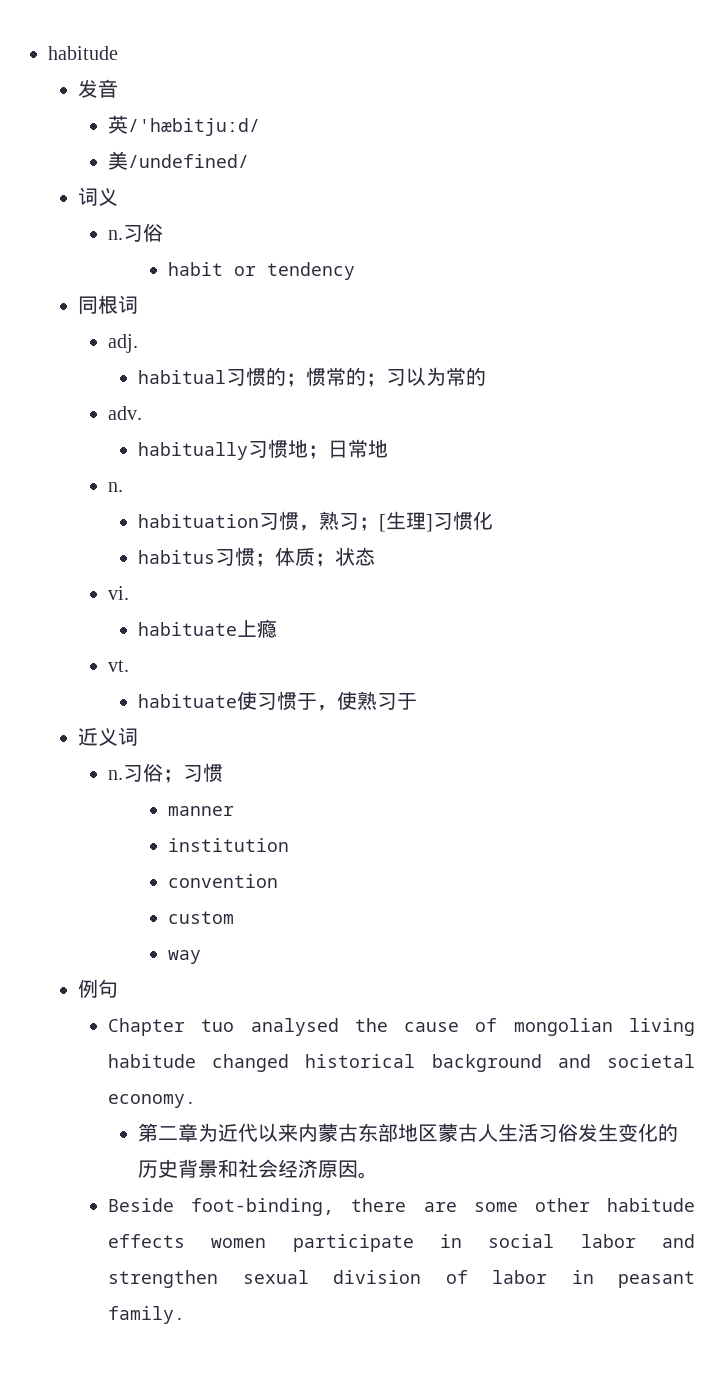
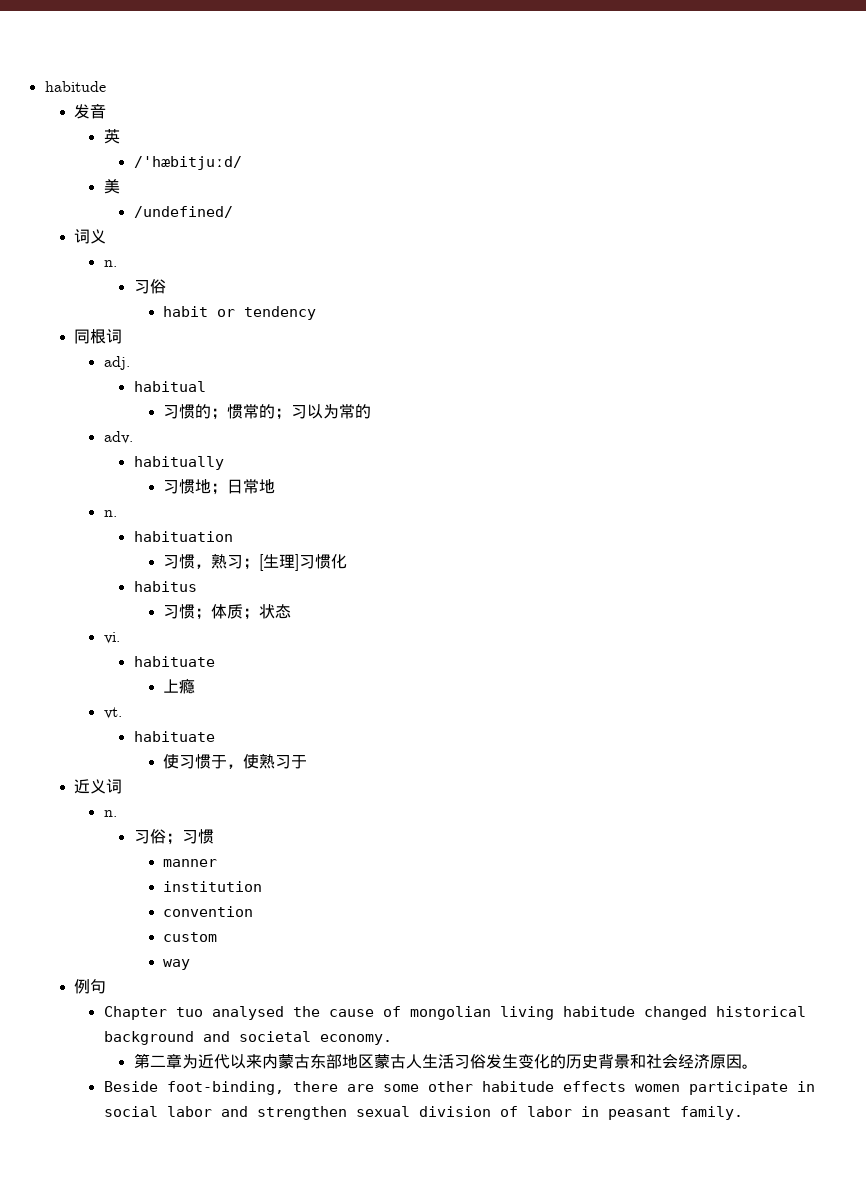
(129, 124) none -> (120, 136) //
(129, 160) none -> (120, 186) //
(124, 235) none -> (117, 263) //
(227, 377) none -> (206, 386) //
(249, 451) none -> (224, 463) //
(260, 521) none -> (233, 536) //
(216, 557) none -> (197, 586) //
(238, 629) none -> (215, 661) //
(238, 701) none -> (215, 736) //
(124, 775) none -> (117, 813) //

